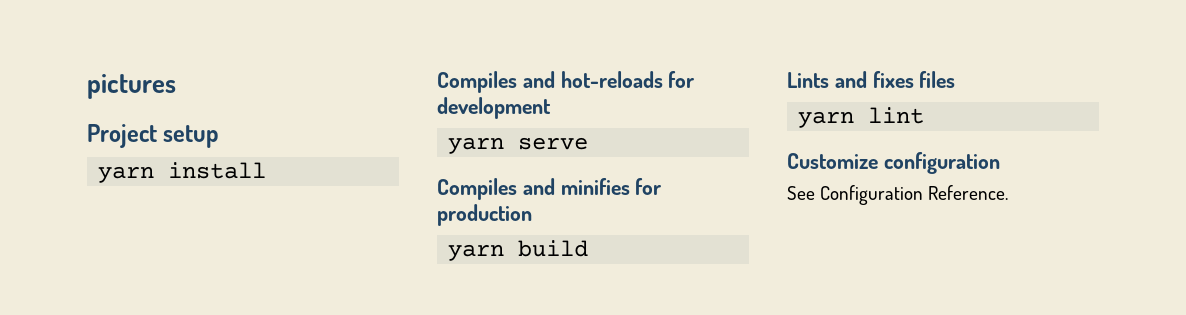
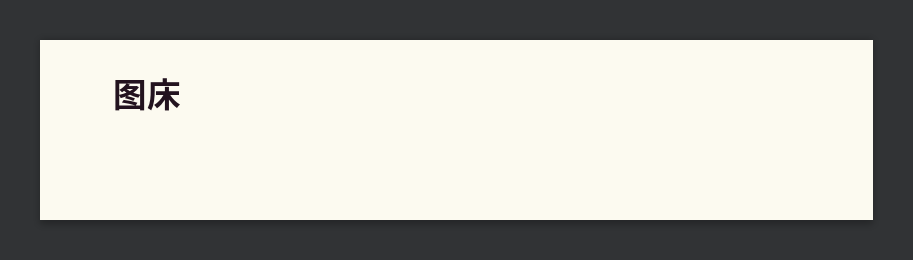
[87,74,176,99] [87,124,219,148] [98,162,267,183] [437,71,695,93] [437,97,551,119] [448,137,589,154] [437,178,662,200] [437,204,532,226] [448,240,589,261] [787,71,956,88] [798,107,925,128] [787,152,1000,174] [787,185,1009,205] pictures // Project setup // yarn install // Compiles and hot-reloads for development // yarn serve // Compiles and minifies for production // yarn build // Lints and fixes files // yarn lint // Customize configuration // See Configuration Reference. -> [113,78,181,111] 图床

